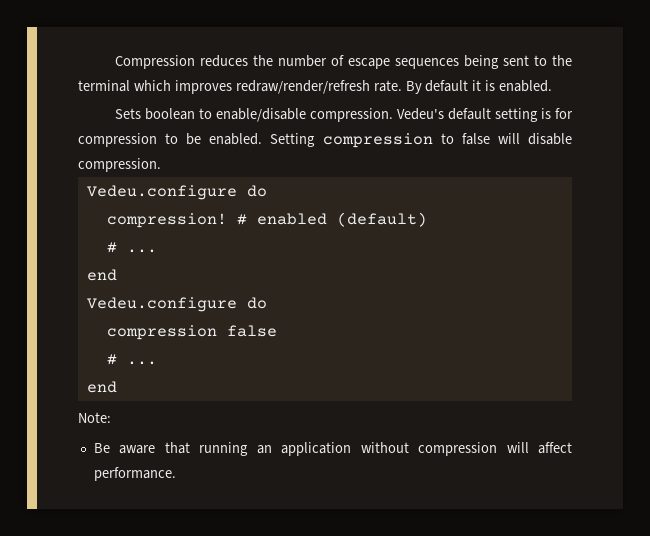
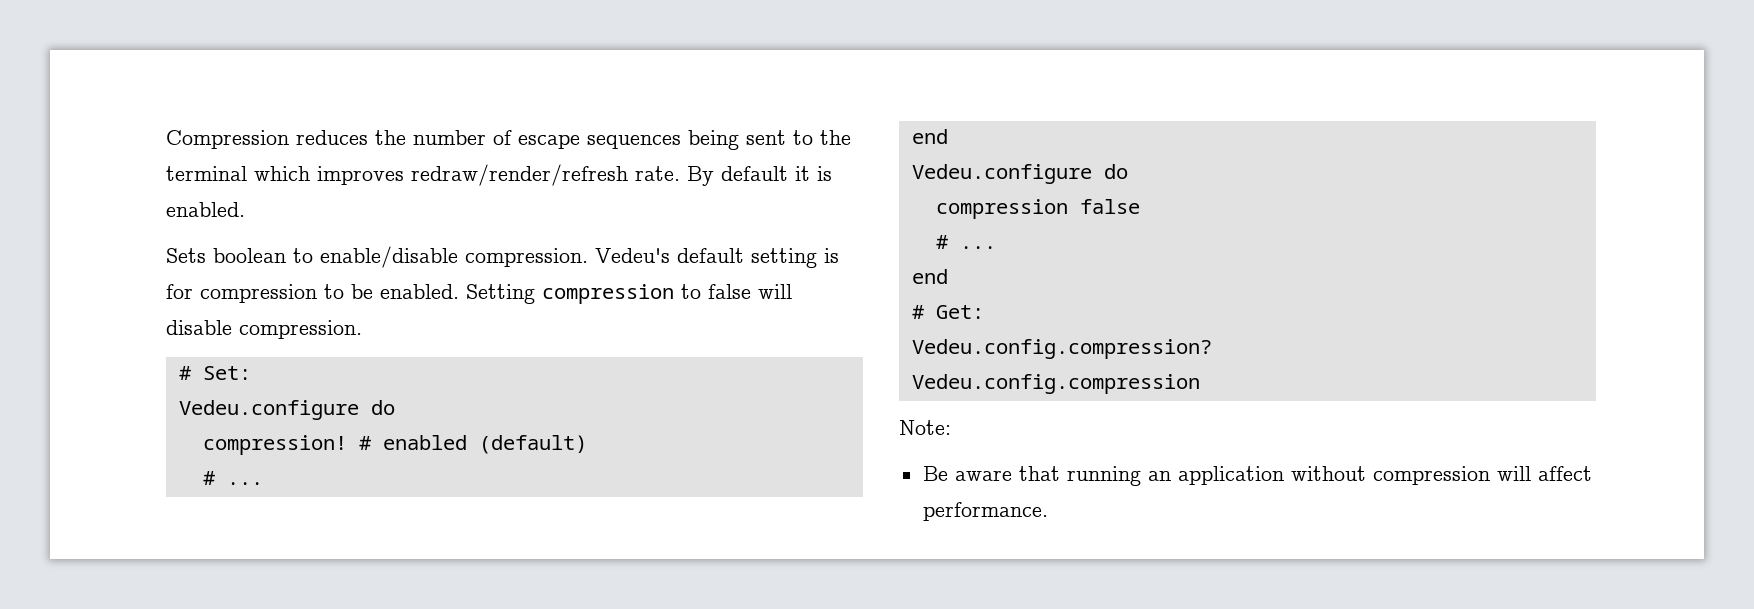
(161, 165) none -> [178,366,251,380] // # Set:
(117, 387) none -> [911,305,984,319] [911,339,1212,359] [911,374,1200,394] // # Get: // Vedeu.config.compression? // Vedeu.config.compression

